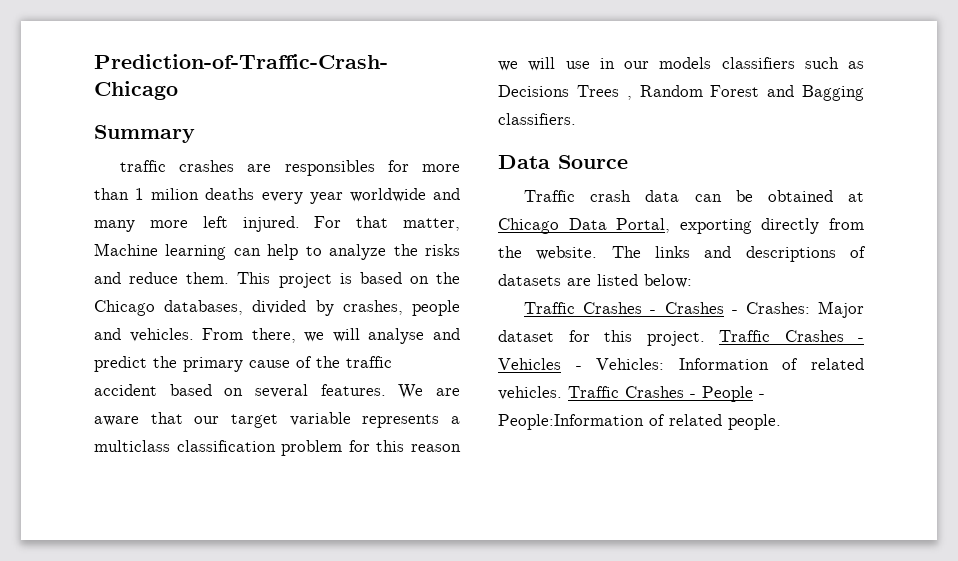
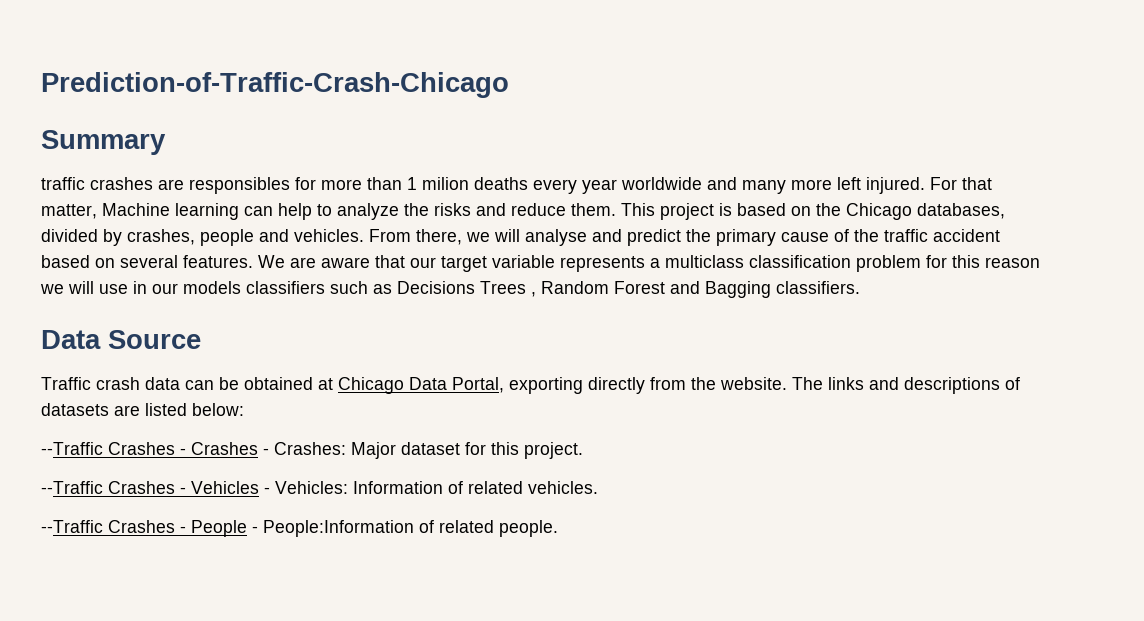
[524,302,576,314] Traffic -> [41,442,103,455] --Traffic
[719,330,770,342] Traffic -> [41,481,103,494] // --Traffic
[568,386,619,398] Traffic -> [41,520,103,533] // --Traffic

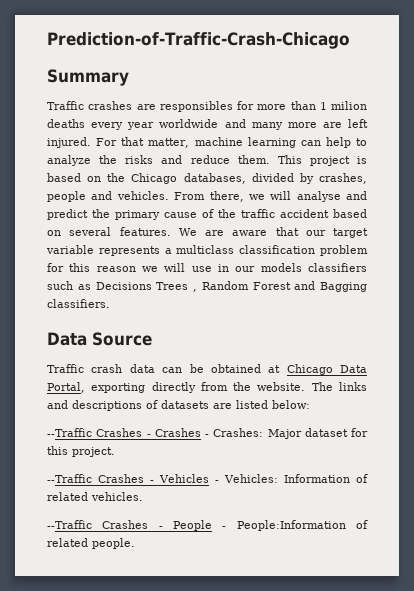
[41,177,85,190] traffic -> [47,101,84,110] Traffic
(832, 184) none -> [322,122,342,128] are
[102,203,170,216] Machine -> [194,137,243,146] machine

